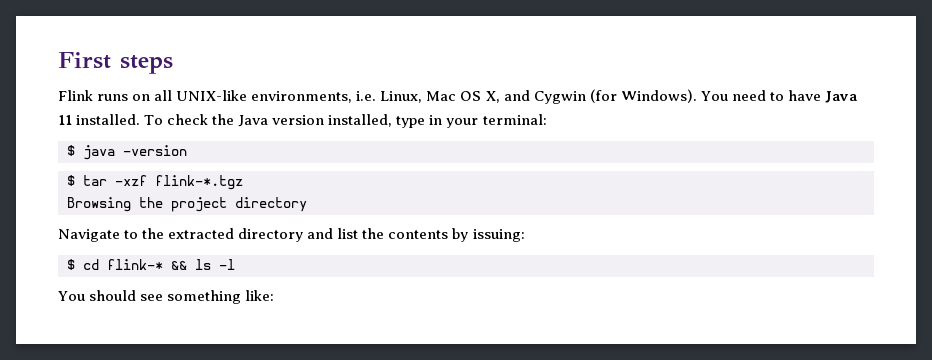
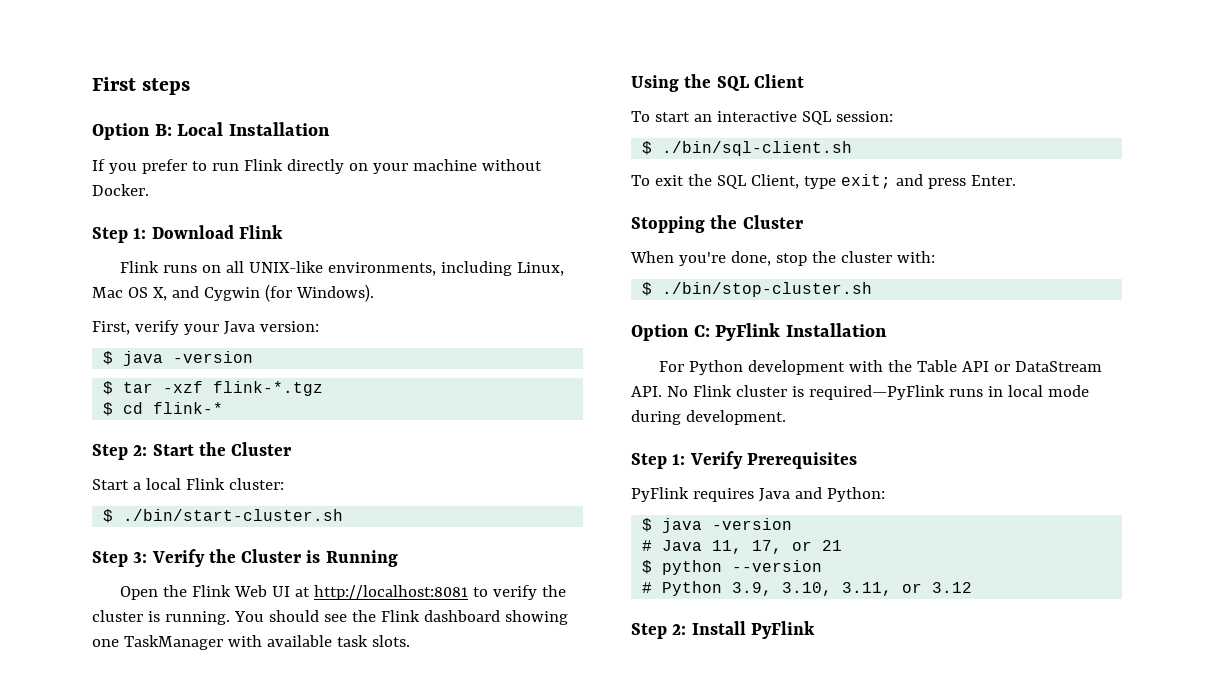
(173, 64) none -> [92,122,330,140] [92,159,542,174] [92,184,149,196] [92,225,283,243] // Option B: Local Installation // If you prefer to run Flink directly on your machine without Docker. // Step 1: Download Flink
[356,91,377,101] i.e. -> [440,261,512,276] including
[700,90,857,103] [58,114,547,128] You need to have Java 11 installed. To check the Java version installed, type in your terminal: -> [92,320,319,335] // First, verify your Java version:
[67,197,307,212] [58,228,525,242] [67,259,235,270] [58,290,275,304] Browsing the project directory // Navigate to the extracted directory and list the contents by issuing: // $ cd flink-* && ls -l // You should see something like: -> [103,402,224,416] [92,442,292,460] [92,478,284,490] [103,509,344,523] [92,549,398,567] [119,585,566,600] [92,610,568,625] [92,635,410,650] [631,74,804,92] [631,111,893,125] [642,141,853,156] [631,174,1016,189] [631,215,803,233] [630,251,935,266] [642,282,873,297] [631,323,887,341] [658,360,1102,375] [631,385,1089,400] [631,410,786,425] [631,451,857,469] [631,487,885,502] [642,518,793,533] [642,540,843,554] [642,560,823,575] [642,581,973,596] [631,621,815,639] $ cd flink-* // Step 2: Start the Cluster // Start a local Flink cluster: // $ ./bin/start-cluster.sh // Step 3: Verify the Cluster is Running // Open the Flink Web UI at http://localhost:8081 to verify the cluster is running. You should see the Flink dashboard showing one TaskManager with available task slots. // Using the SQL Client // To start an interactive SQL session: // $ ./bin/sql-client.sh // To exit the SQL Client, type exit; and press Enter. // Stopping the Cluster // When you're done, stop the cluster with: // $ ./bin/stop-cluster.sh // Option C: PyFlink Installation // For Python development with the Table API or DataStream API. No Flink cluster is required—PyFlink runs in local mode during development. // Step 1: Verify Prerequisites // PyFlink requires Java and Python: // $ java -version // # Java 11, 17, or 21 // $ python --version // # Python 3.9, 3.10, 3.11, or 3.12 // Step 2: Install PyFlink

